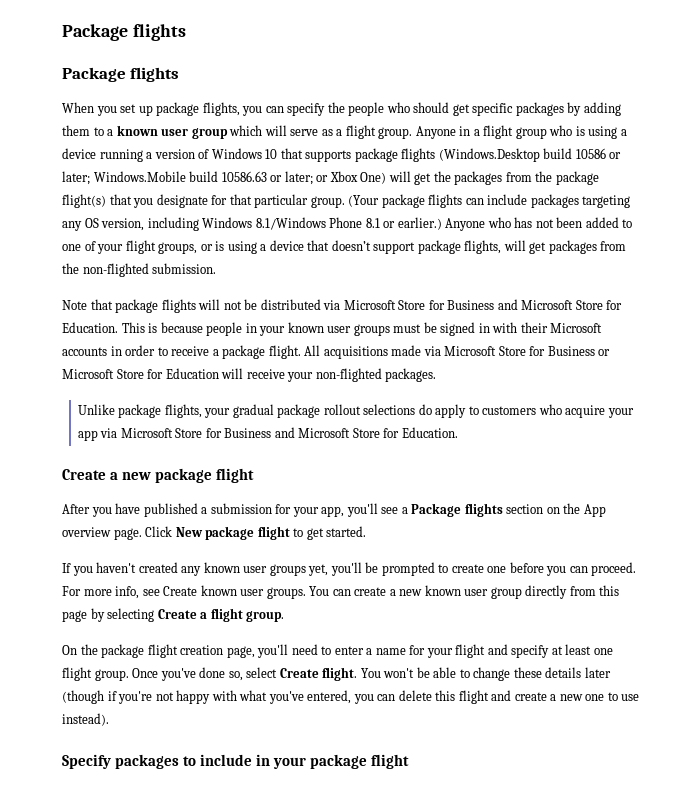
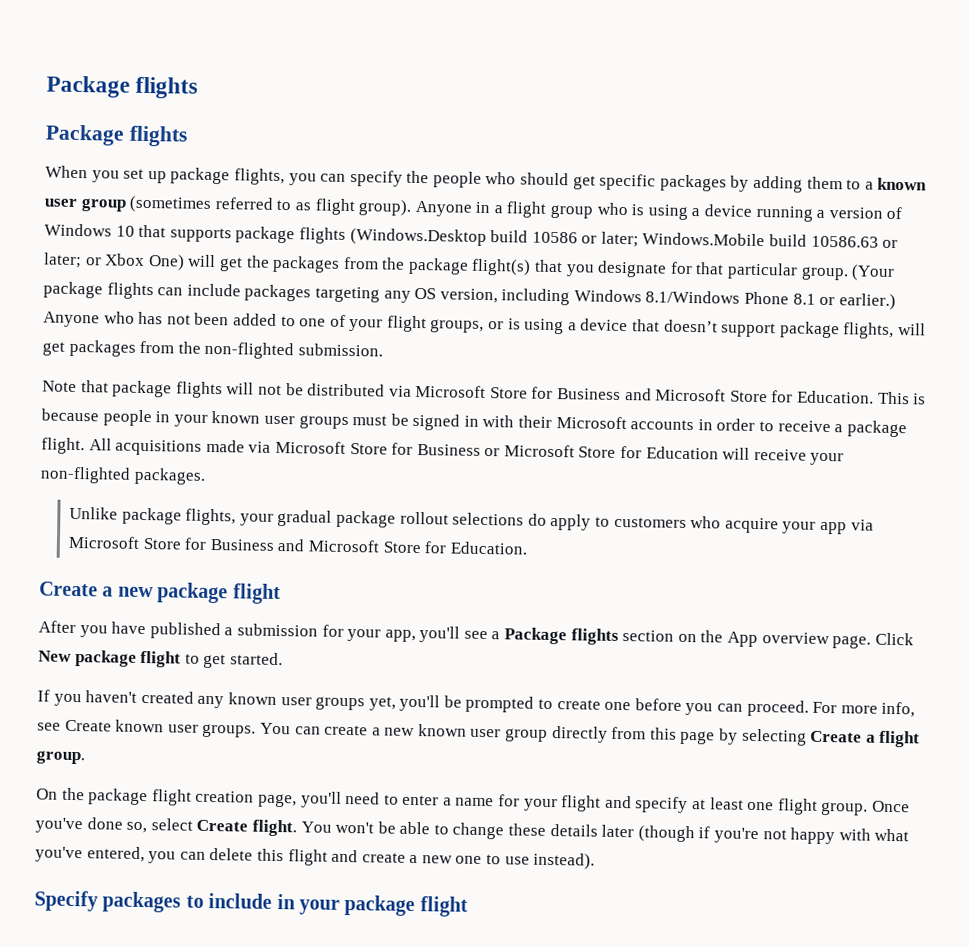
[229,125,413,139] which will serve as a flight group. -> [129,195,413,216] (sometimes referred to as flight group).

